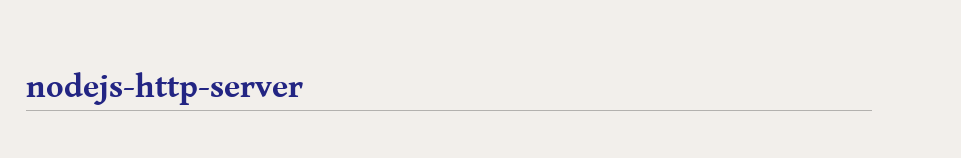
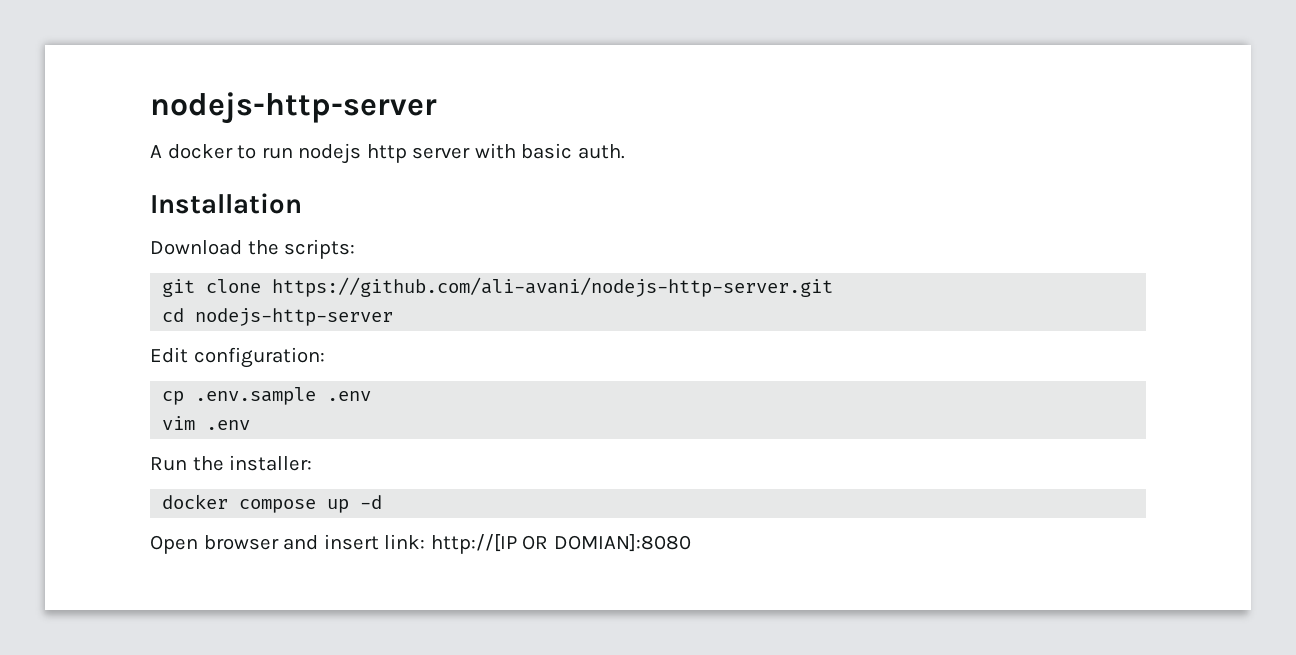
[26,72,303,105] nodejs-http-server -> [150,92,437,124] [150,143,625,164] [150,193,302,214] [150,239,356,259] [162,277,834,297] [162,308,394,326] [150,347,325,368] [162,387,372,405] [162,416,251,430] [150,455,313,471] [162,494,383,513] [150,534,691,554] nodejs-http-server // A docker to run nodejs http server with basic auth. // Installation // Download the scripts: // git clone https://github.com/ali-avani/nodejs-http-server.git // cd nodejs-http-server // Edit configuration: // cp .env.sample .env // vim .env // Run the installer: // docker compose up -d // Open browser and insert link: http://[IP OR DOMIAN]:8080

